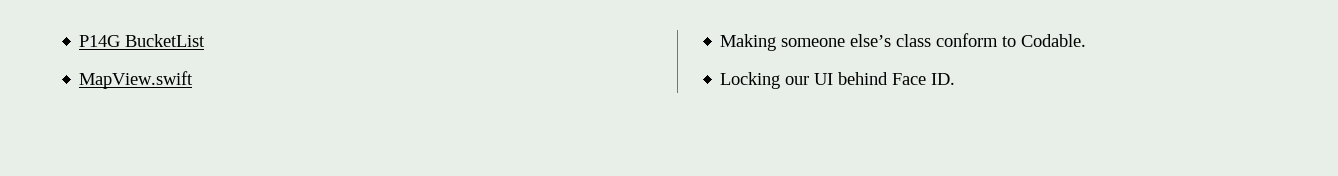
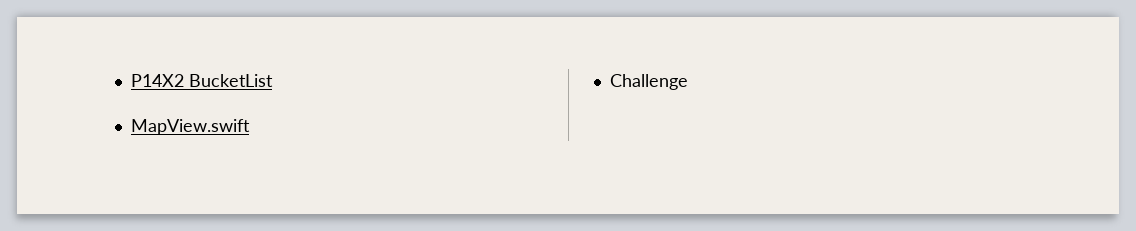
[79,35,121,47] P14G -> [130,74,184,87] P14X2
[720,33,1087,51] [720,72,956,89] Making someone else’s class conform to Codable. // Locking our UI behind Face ID. -> [609,74,688,90] Challenge

